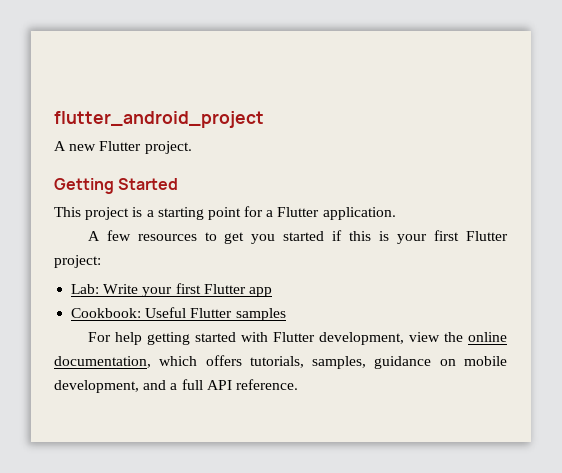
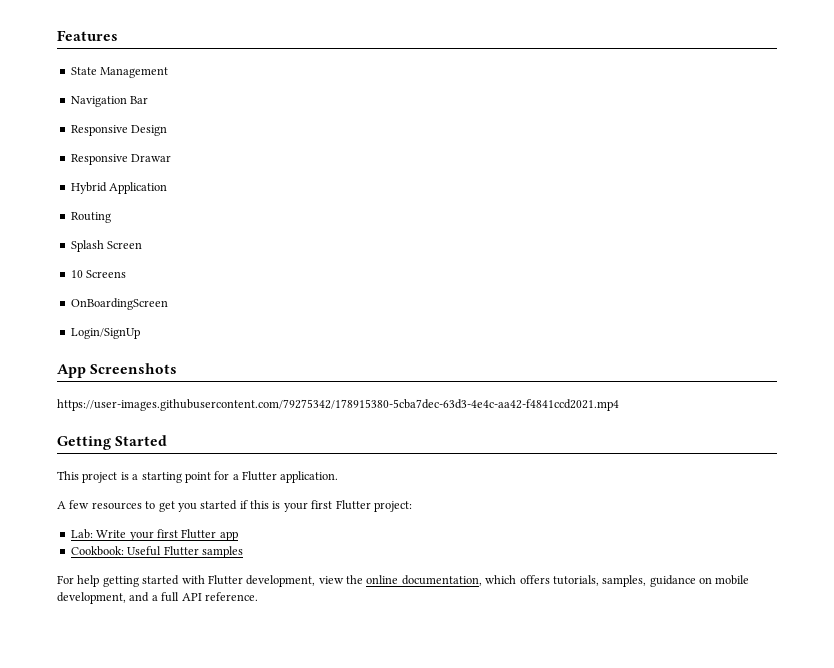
[54,111,264,128] [54,141,192,154] flutter_android_project // A new Flutter project. -> [57,30,118,41] [70,67,169,78] [70,96,149,107] [70,125,168,136] [70,154,172,165] [70,182,168,194] [70,212,111,223] [70,240,143,252] [70,270,127,278] [70,298,168,310] [70,328,140,339] [57,363,178,378] [57,399,619,411] Features // State Management // Navigation Bar // Responsive Design // Responsive Drawar // Hybrid Application // Routing // Splash Screen // 10 Screens // OnBoardingScreen // Login/SignUp // App Screenshots // https://user-images.githubusercontent.com/79275342/178915380-5cba7dec-63d3-4e4c-aa42-f4841ccd2021.mp4

